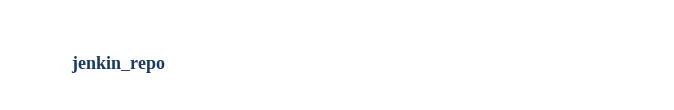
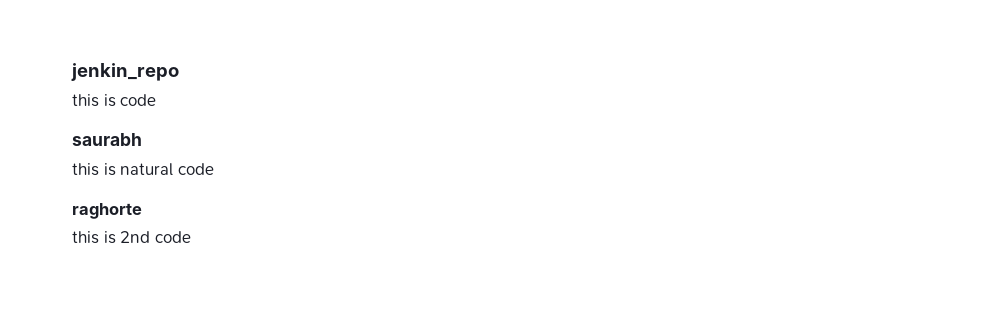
(165, 64) none -> [72,94,157,107] [72,133,142,146] [72,163,214,176] [72,203,142,219] [72,231,191,244] // this is code // saurabh // this is natural code // raghorte // this is 2nd code

